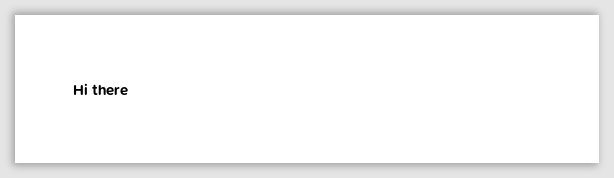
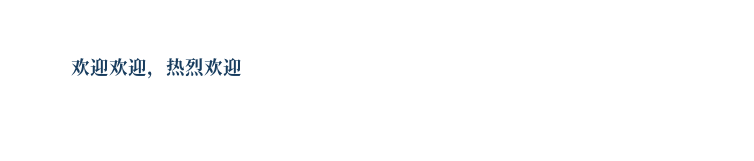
[73,83,129,96] Hi there -> [71,58,242,79] 欢迎欢迎，热烈欢迎

